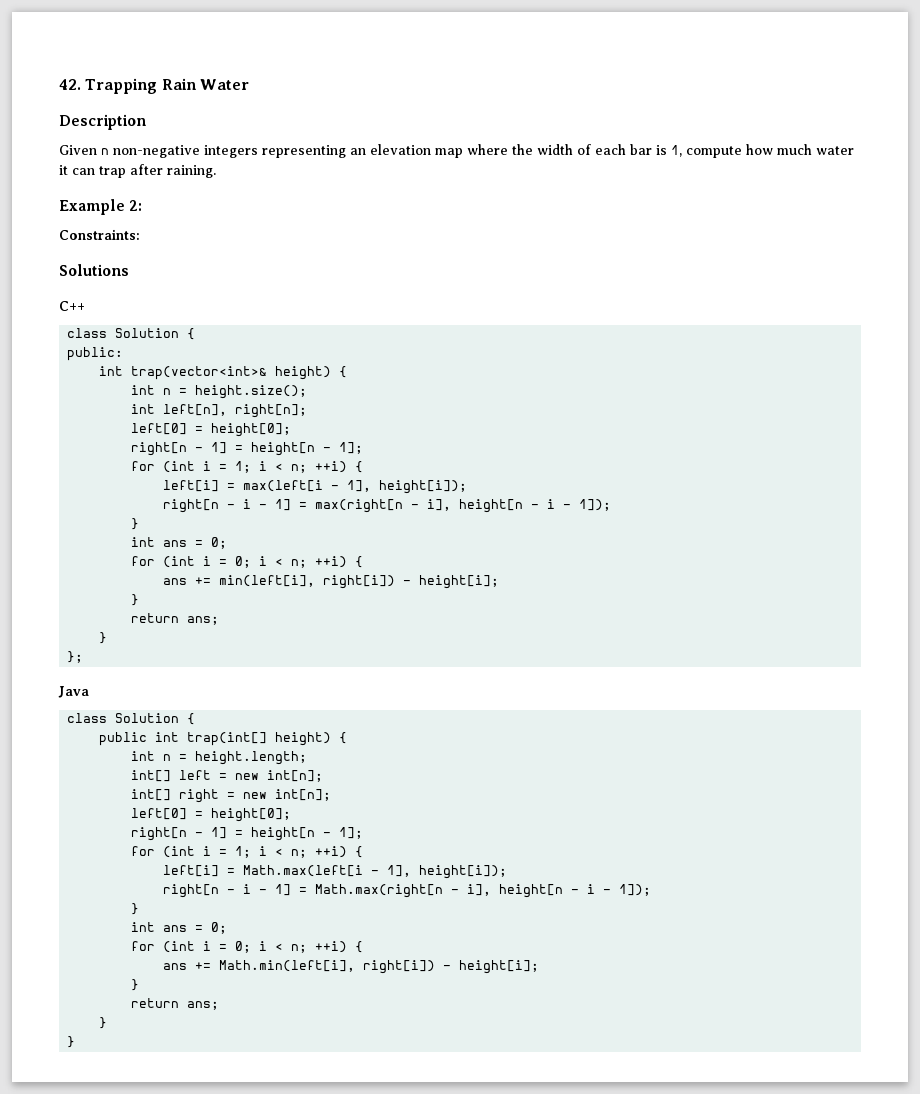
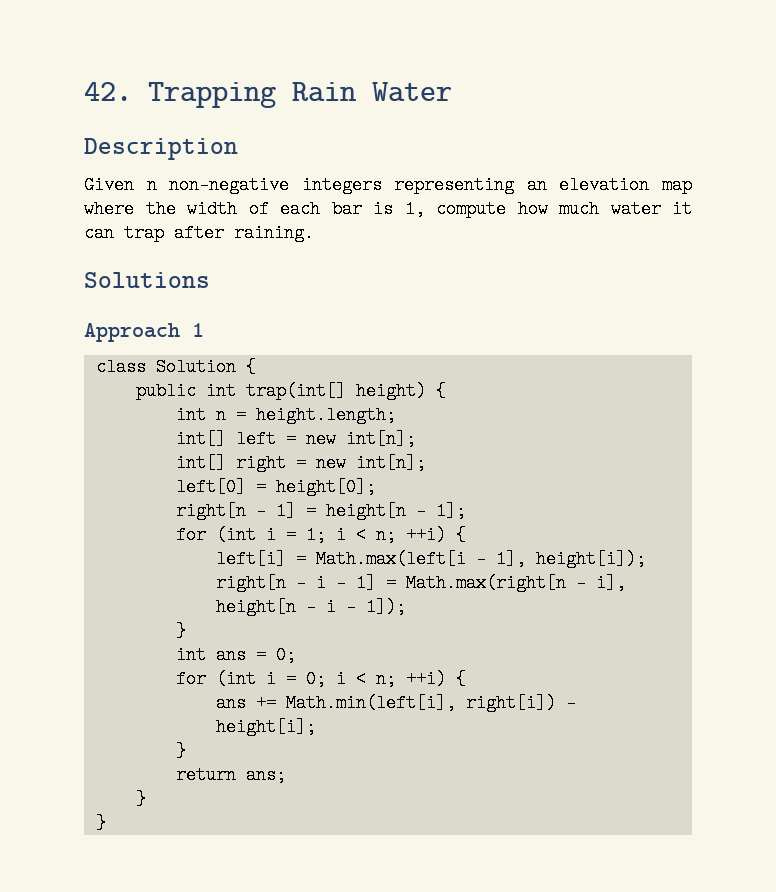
[59,199,143,215] [59,229,140,240] [59,264,129,276] [59,301,85,311] [67,328,196,340] [67,347,124,361] [99,366,348,380] [131,385,308,399] [131,404,308,418] [131,423,292,437] [131,442,364,456] [131,461,364,473] [163,480,468,494] [163,499,612,513] [131,518,140,530] [131,537,228,549] [131,556,364,568] [163,575,500,589] [131,594,140,606] [131,613,220,625] [99,632,108,644] [67,651,84,663] [58,686,89,698] Example 2: // Constraints: // Solutions // C++ // class Solution { // public: // int trap(vector<int>& height) { // int n = height.size(); // int left[n], right[n]; // left[0] = height[0]; // right[n - 1] = height[n - 1]; // for (int i = 1; i < n; ++i) { // left[i] = max(left[i - 1], height[i]); // right[n - i - 1] = max(right[n - i], height[n - i - 1]); // } // int ans = 0; // for (int i = 0; i < n; ++i) { // ans += min(left[i], right[i]) - height[i]; // } // return ans; // } // }; // Java -> [84,272,210,288] [84,323,204,342] Solutions // Approach 1

